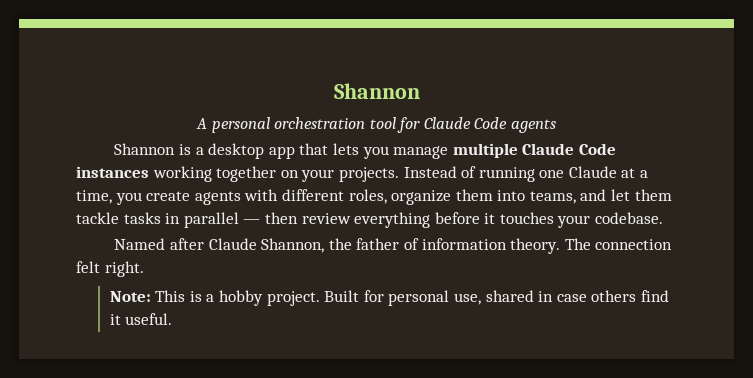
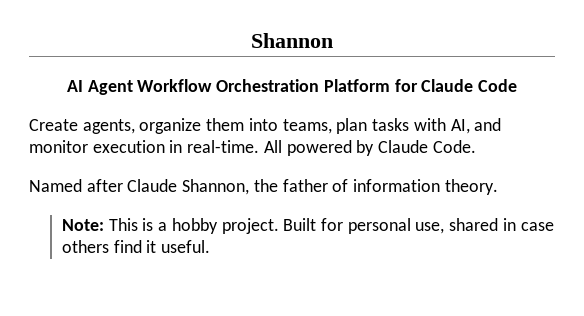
[195,117,557,133] [114,143,616,159] [76,166,649,182] [76,189,672,205] [76,212,664,228] A personal orchestration tool for Claude Code agents // Shannon is a desktop app that lets you manage multiple Claude Code instances working together on your projects. Instead of running one Claude at a time, you create agents with different roles, organize them into teams, and let them tackle tasks in parallel — then review everything before it touches your codebase. -> [66,79,518,95] [29,118,502,134] [29,140,476,156] AI Agent Workflow Orchestration Platform for Claude Code // Create agents, organize them into teams, plan tasks with AI, and monitor execution in real-time. All powered by Claude Code.
[564,238,673,250] [76,261,144,277] The connection felt right. -> (498, 187) none

